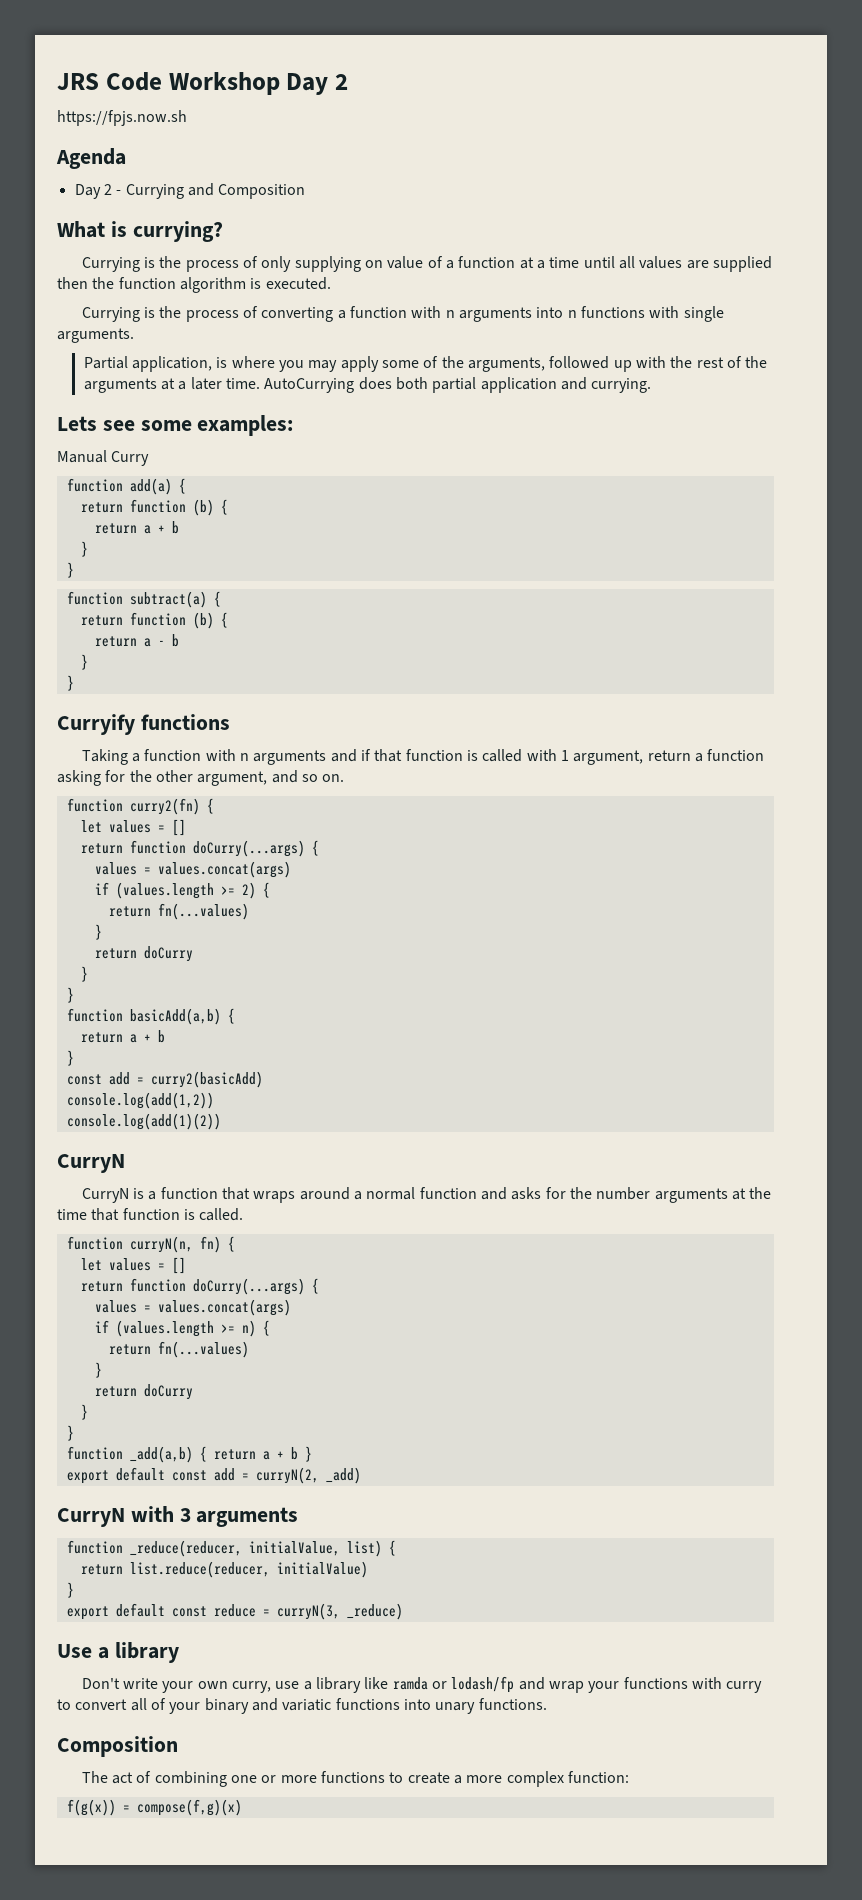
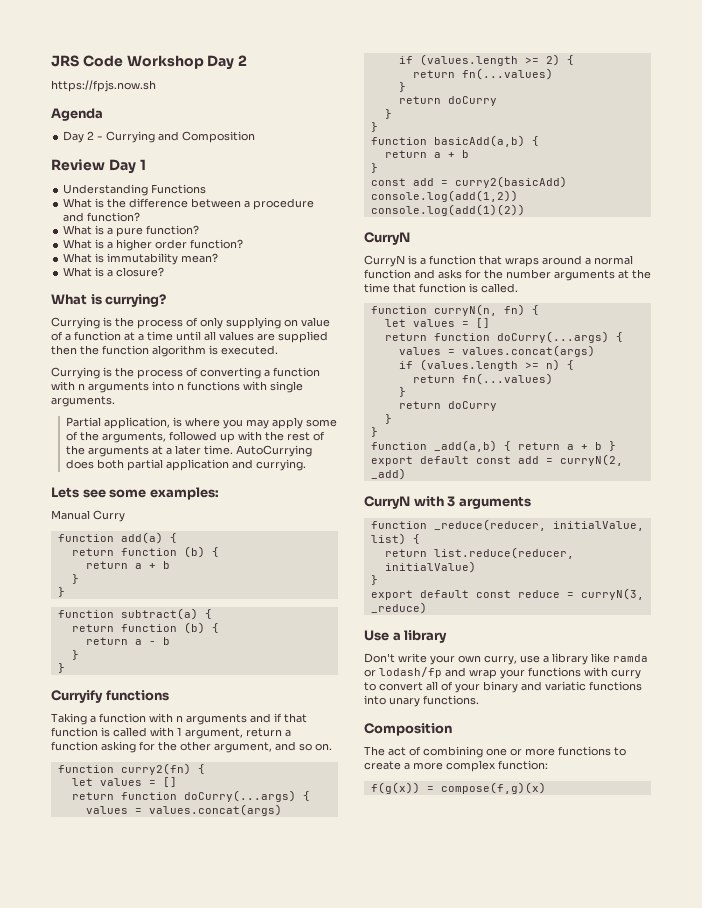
(306, 191) none -> [51,159,146,174] [63,184,207,196] [63,198,315,210] [63,212,141,222] [63,225,200,237] [63,239,244,251] [63,253,219,265] [63,267,165,277] // Review Day 1 // Understanding Functions // What is the difference between a procedure and function? // What is a pure function? // What is a higher order function? // What is immutability mean? // What is a closure?

